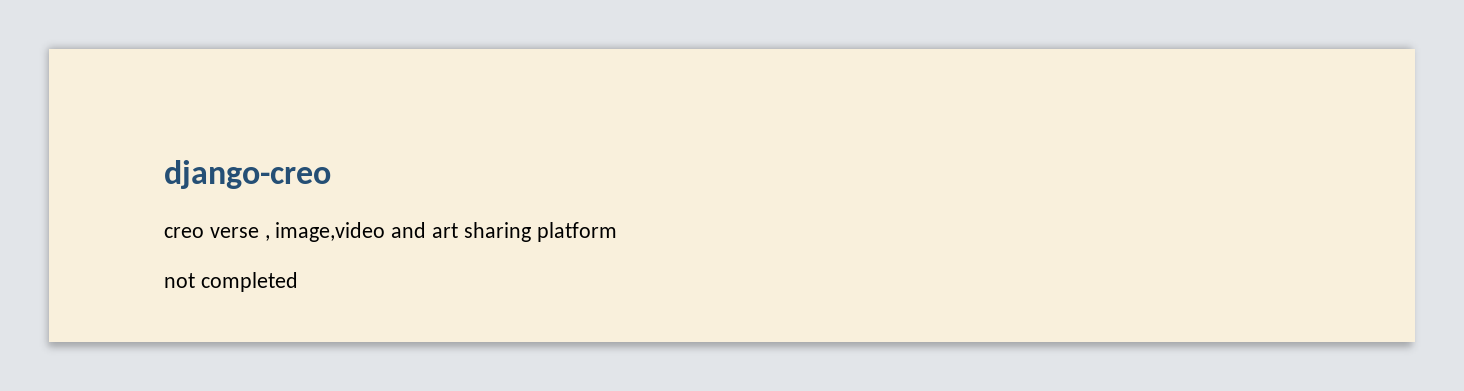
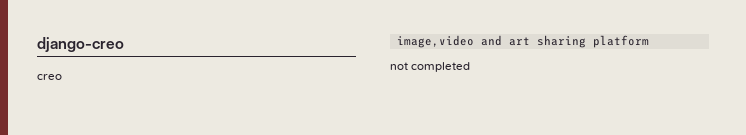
[209,227,270,241] verse , -> (62, 77) //

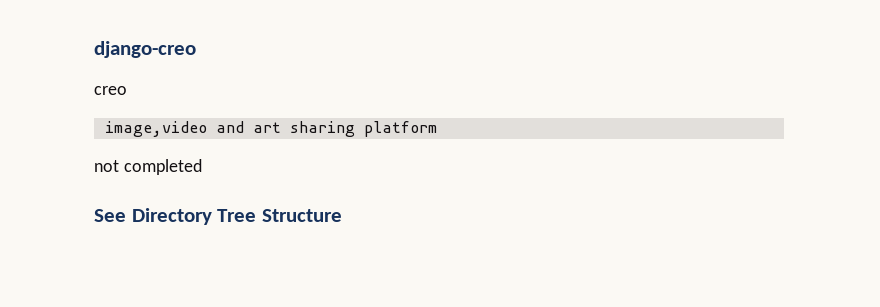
(471, 67) none -> [94,208,342,225] // See Directory Tree Structure

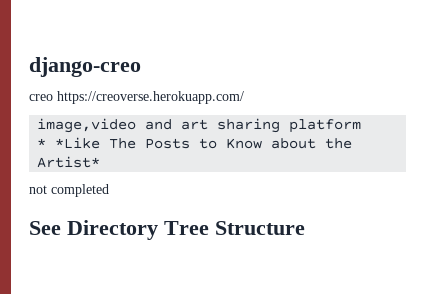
(127, 90) none -> [57,91,244,104] https://creoverse.herokuapp.com/
(437, 129) none -> [37,137,353,149] [37,156,101,168] // * *Like The Posts to Know about the Artist*

